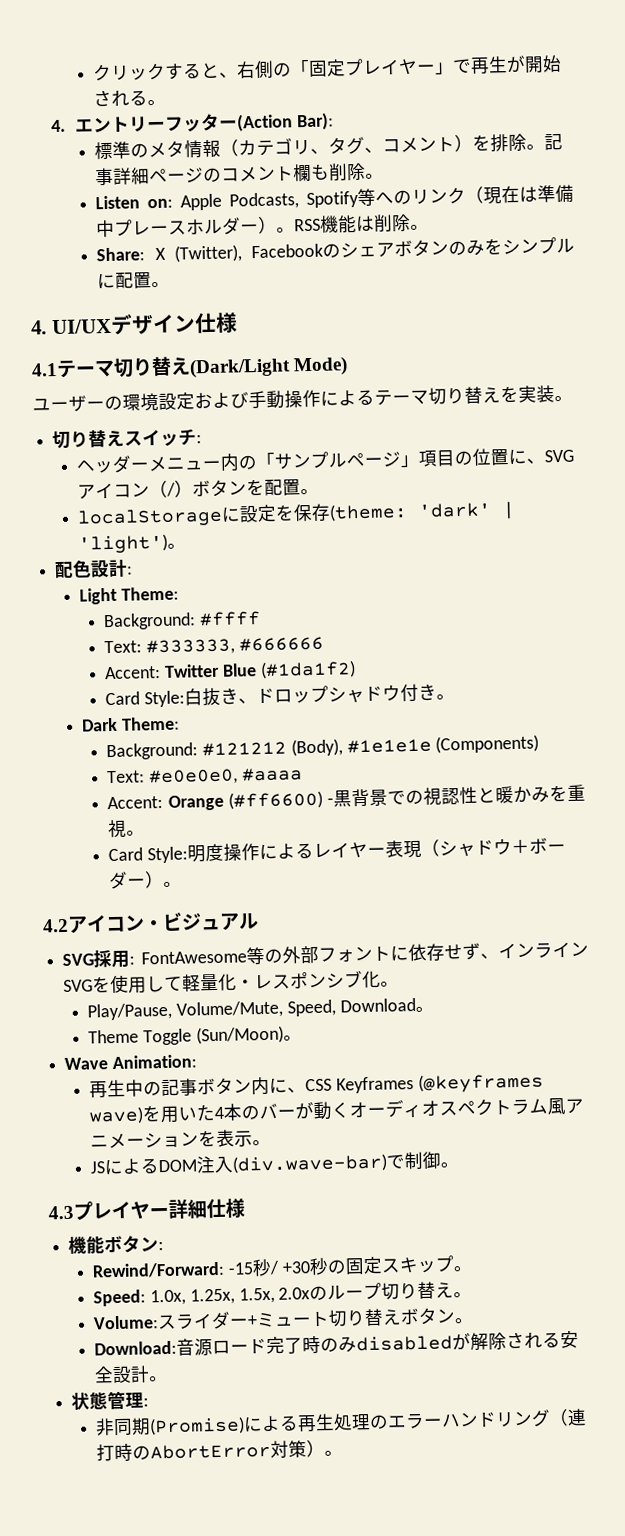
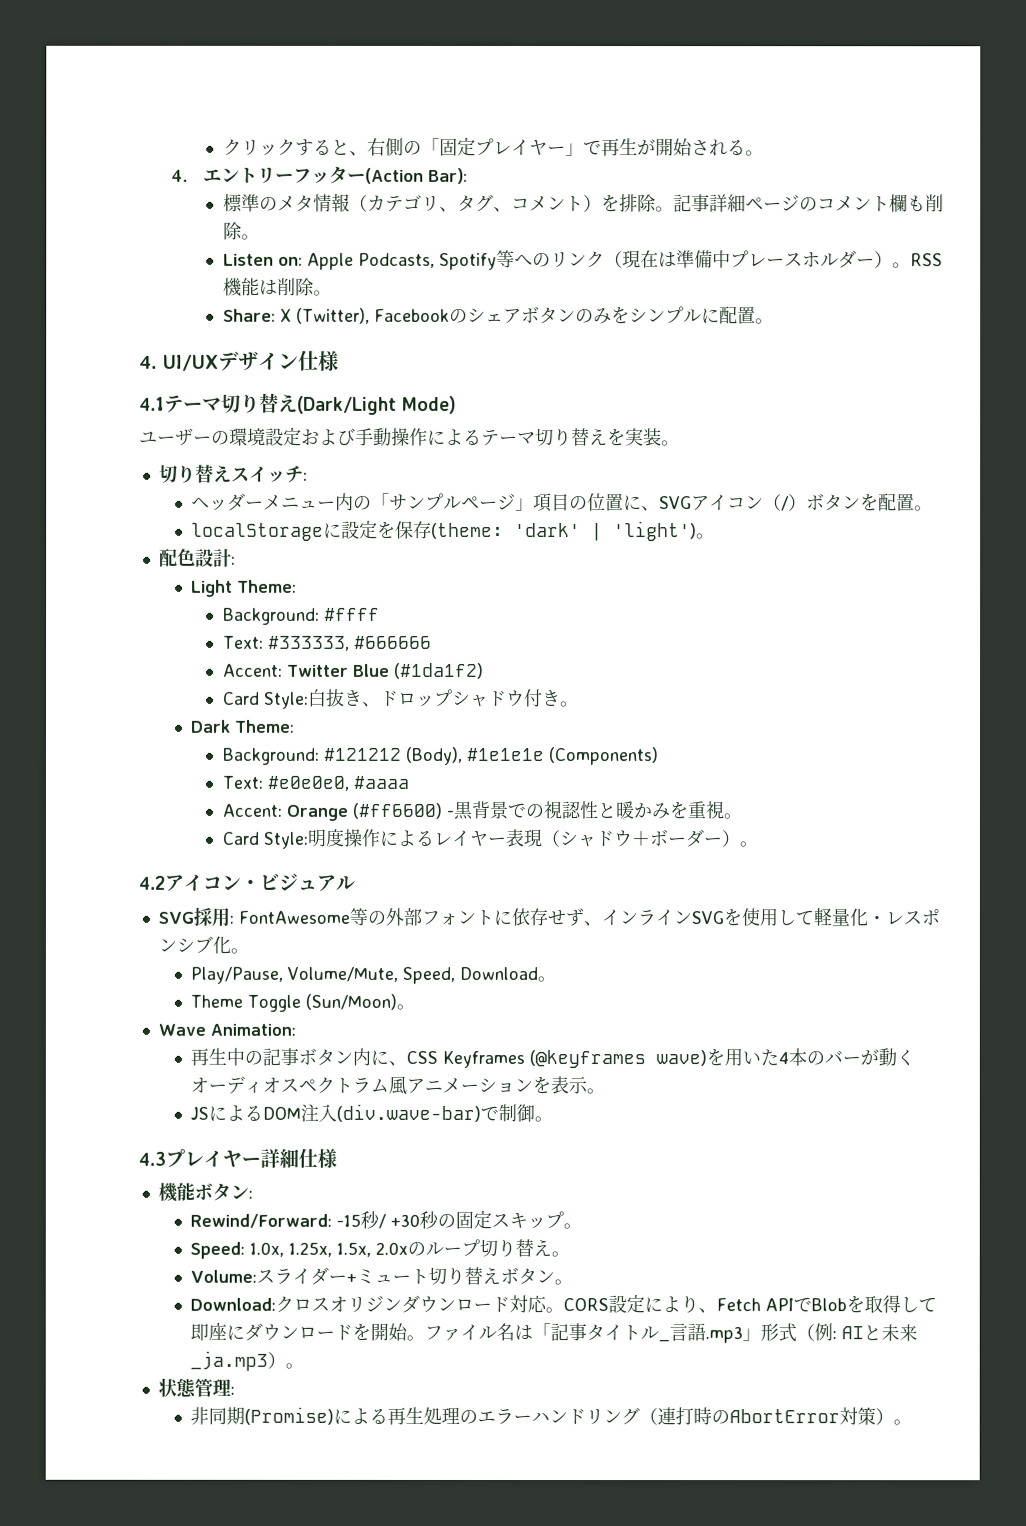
[176,1330,580,1357] [94,1365,151,1384] 音源ロード完了時のみdisabledが解除される安全設計 -> [274,1294,937,1314] [189,1322,918,1344] [189,1350,286,1371] クロスオリジンダウンロード対応。CORS設定により、Fetch APIでBlobを取得して即座にダウンロードを開始。ファイル名は「記事タイトル_言語.mp3」形式（例: AIと未来_ja.mp3）

